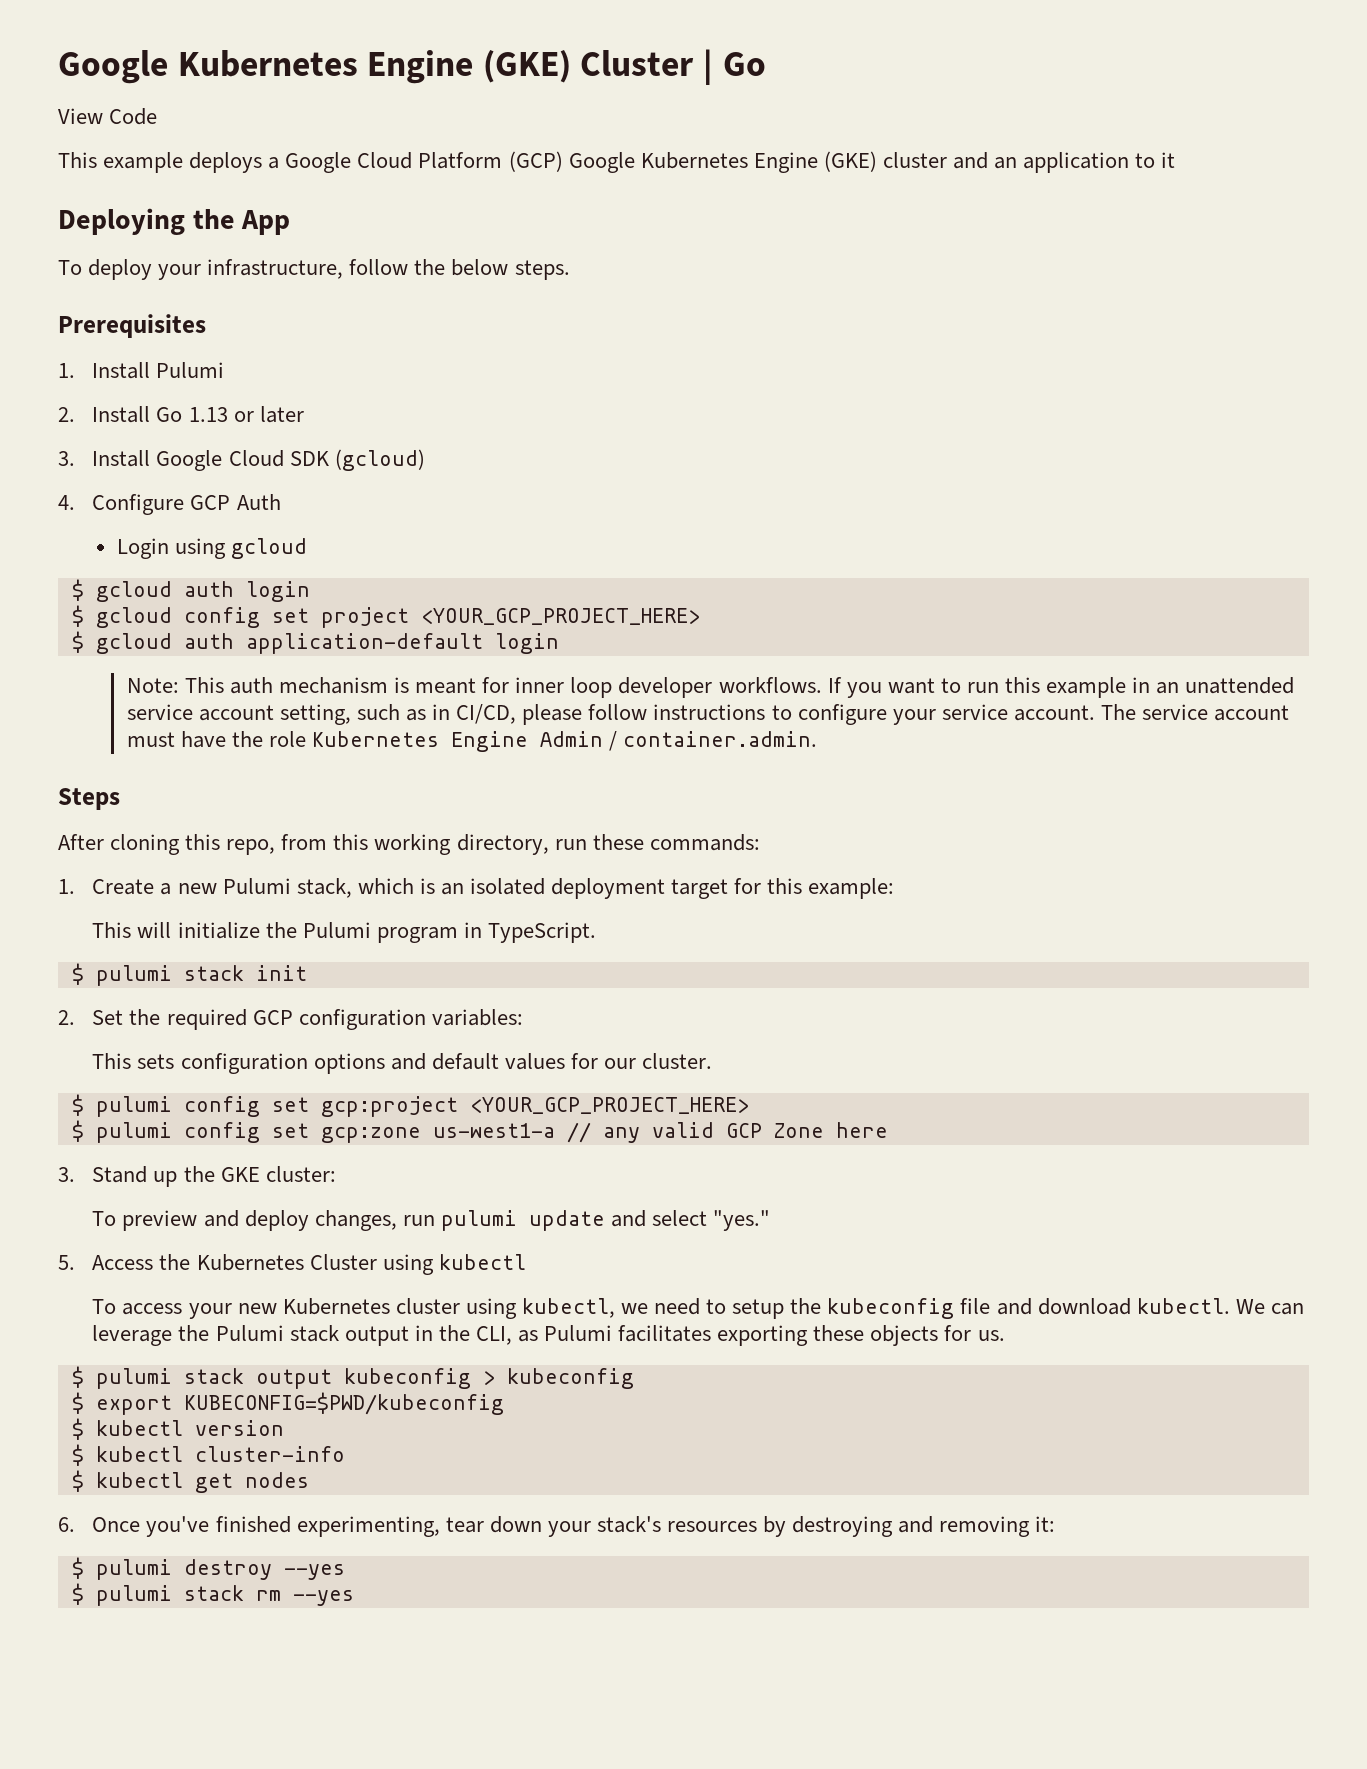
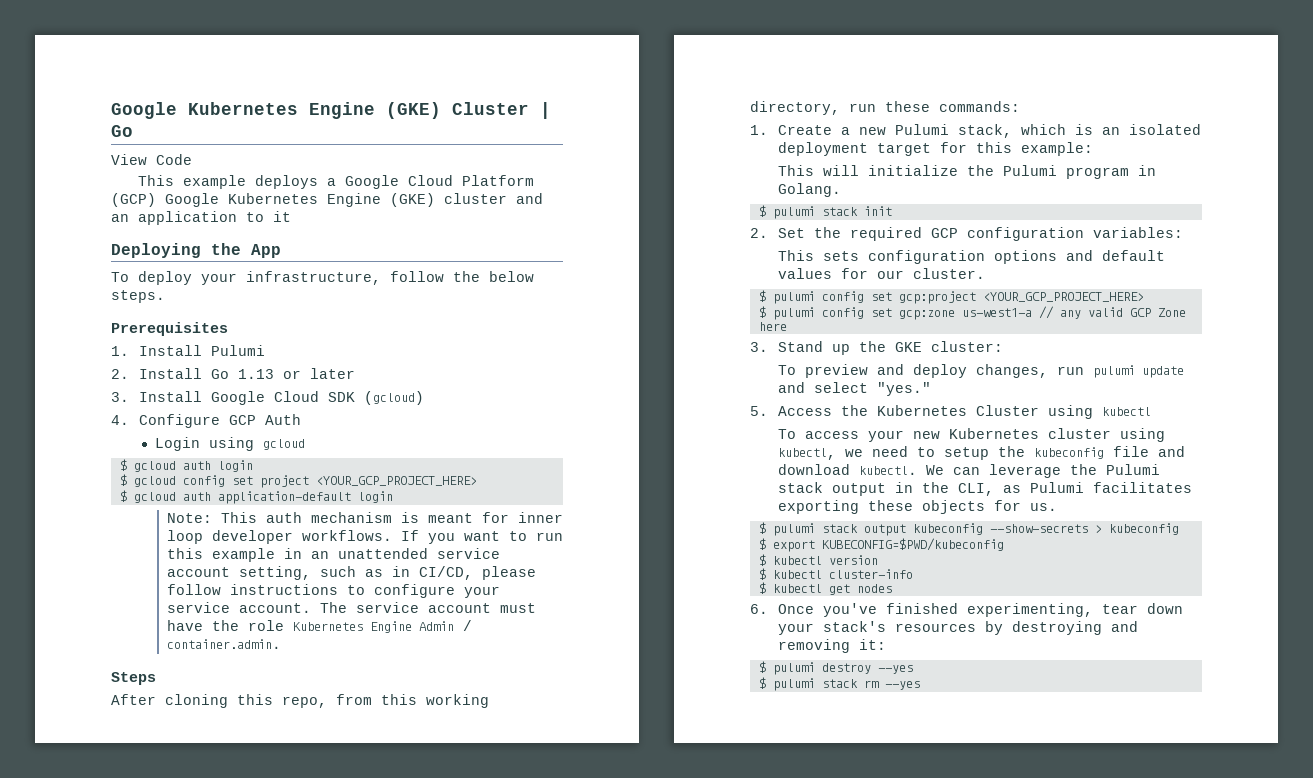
[487,922,596,943] TypeScript. -> [777,183,841,197] Golang.
(471, 1378) none -> [989,524,1088,533] --show-secrets

